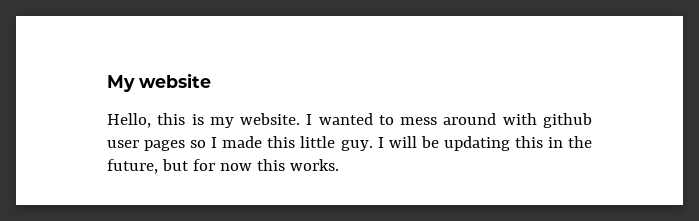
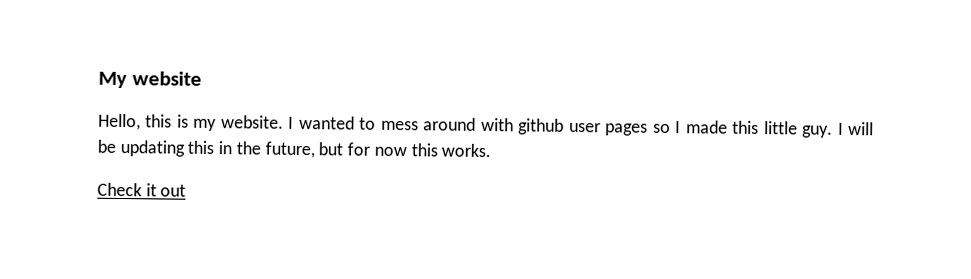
(339, 165) none -> [97,182,187,197] // Check it out

